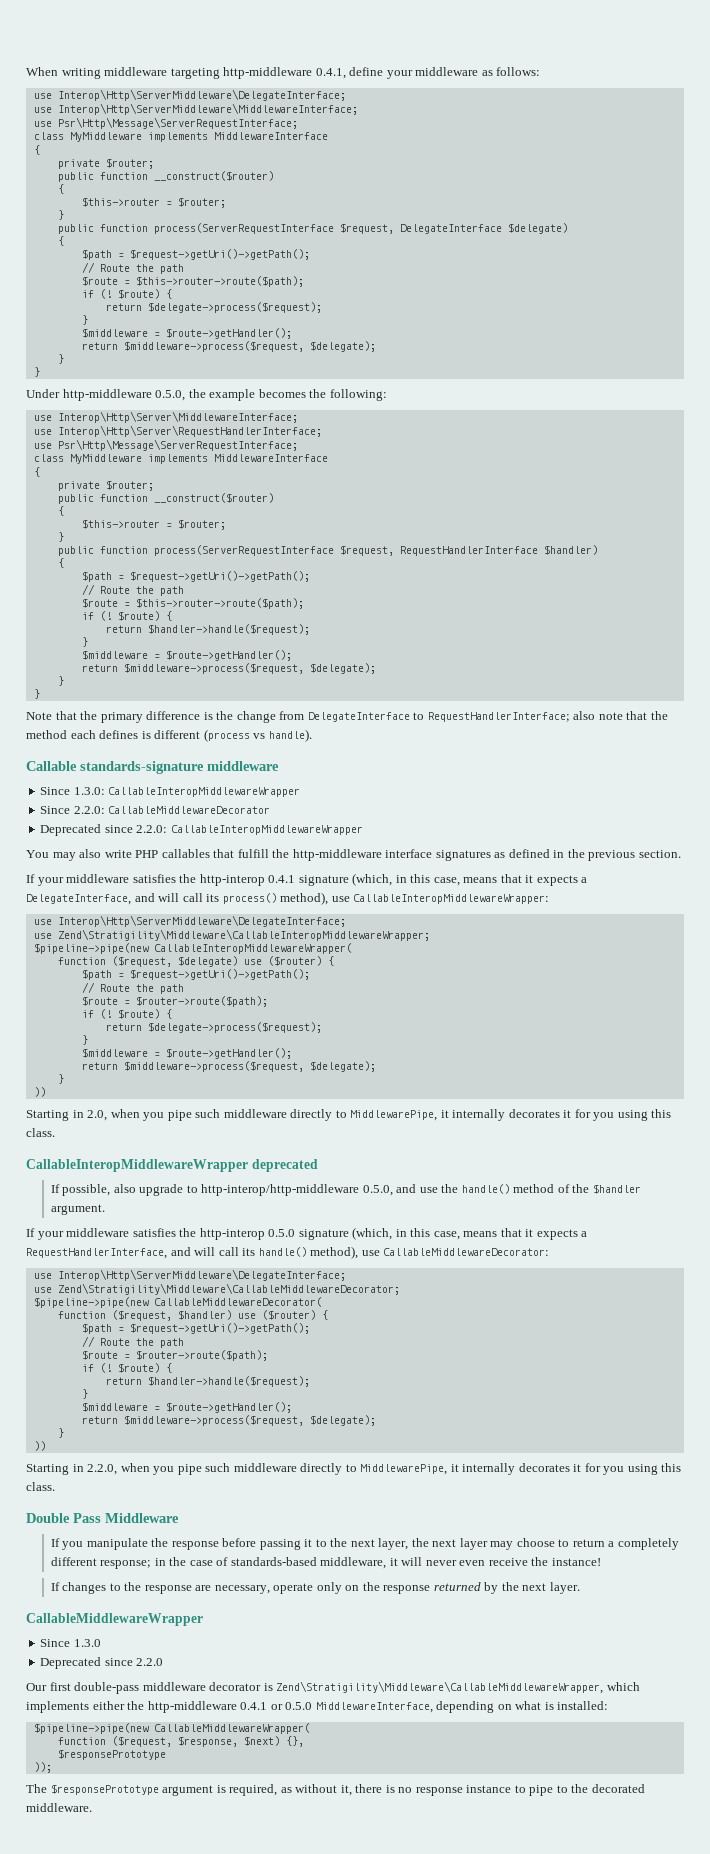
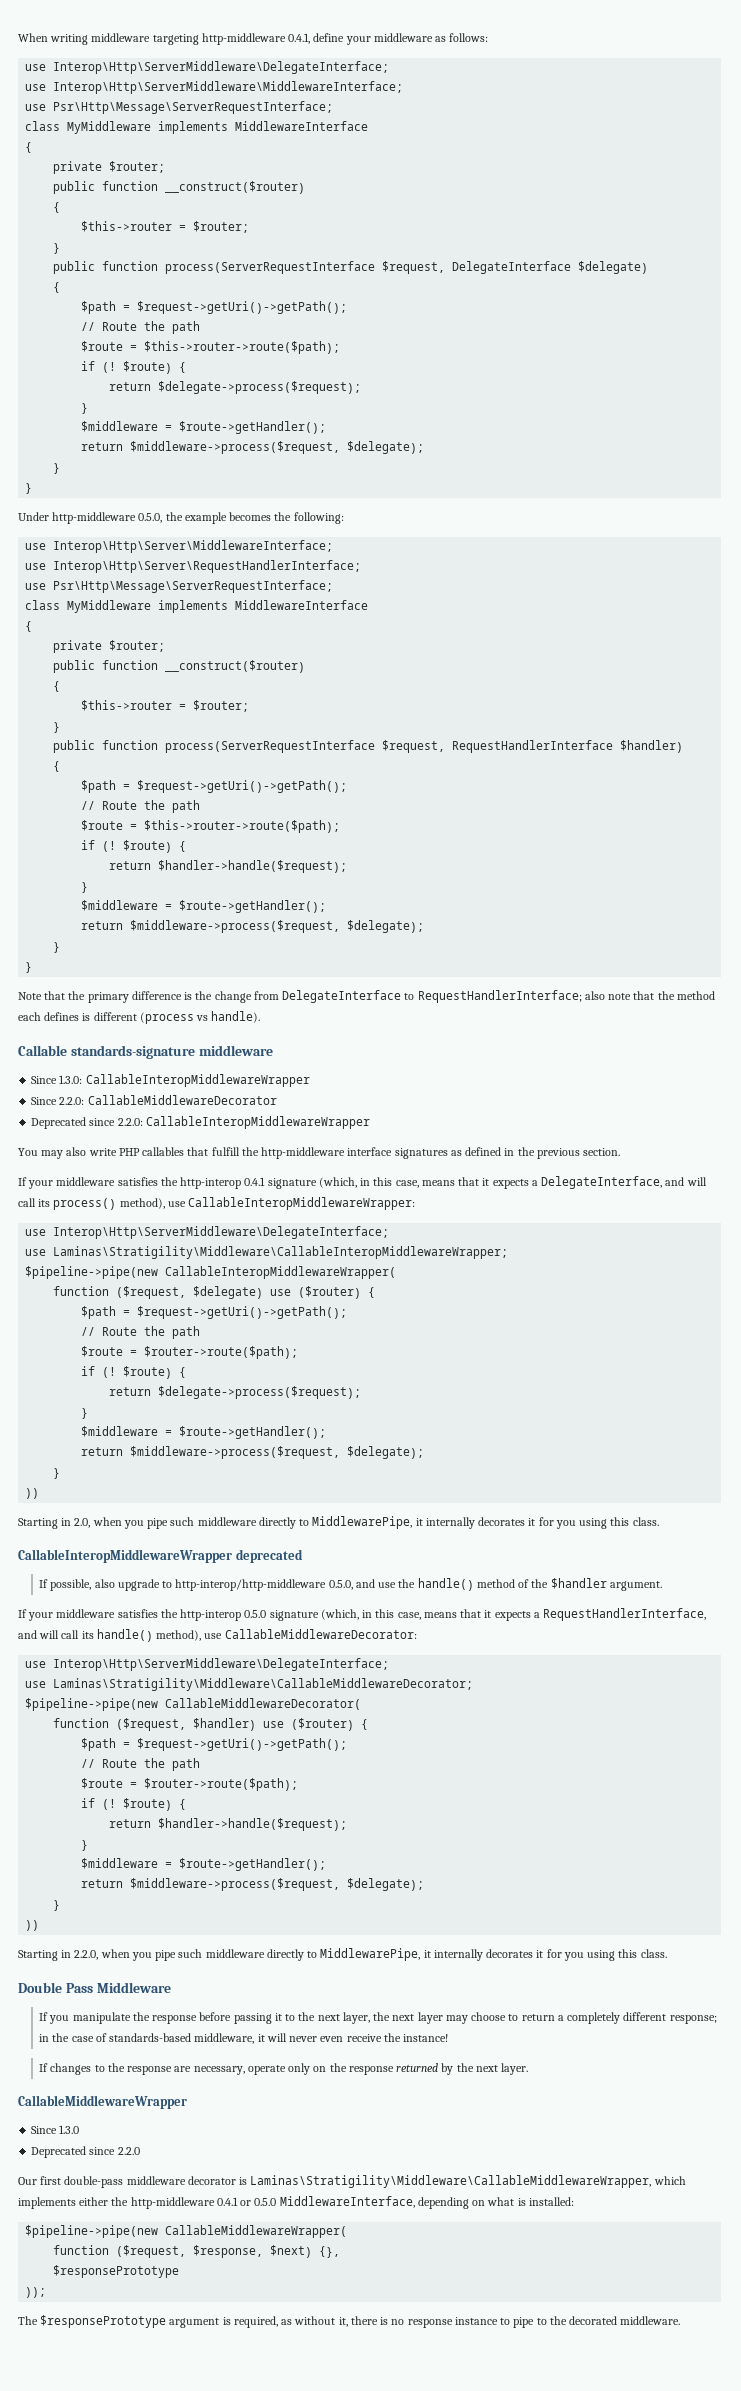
[57,929,430,941] Zend\Stratigility\Middleware\CallableInteropMiddlewareWrapper; -> [53,1246,509,1259] Laminas\Stratigility\Middleware\CallableInteropMiddlewareWrapper;
[57,1283,400,1295] Zend\Stratigility\Middleware\CallableMiddlewareDecorator; -> [53,1678,474,1691] Laminas\Stratigility\Middleware\CallableMiddlewareDecorator;
[276,1681,604,1694] Zend\Stratigility\Middleware\CallableMiddlewareWrapper, -> [250,2175,652,2188] Laminas\Stratigility\Middleware\CallableMiddlewareWrapper,

